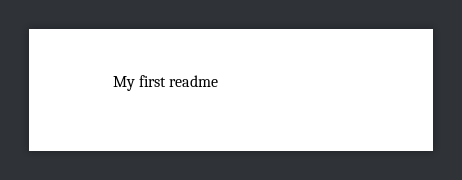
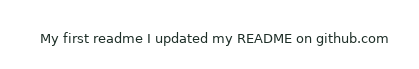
(219, 81) none -> [147,32,389,46] I updated my README on github.com

